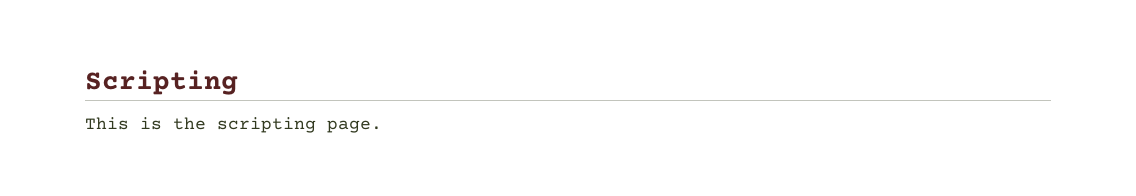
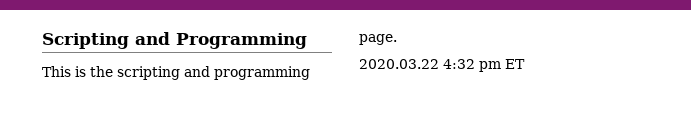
(238, 82) none -> [135,32,307,49] and Programming
(316, 125) none -> [184,66,310,80] and programming
(382, 126) none -> [359,59,525,72] // 2020.03.22 4:32 pm ET

